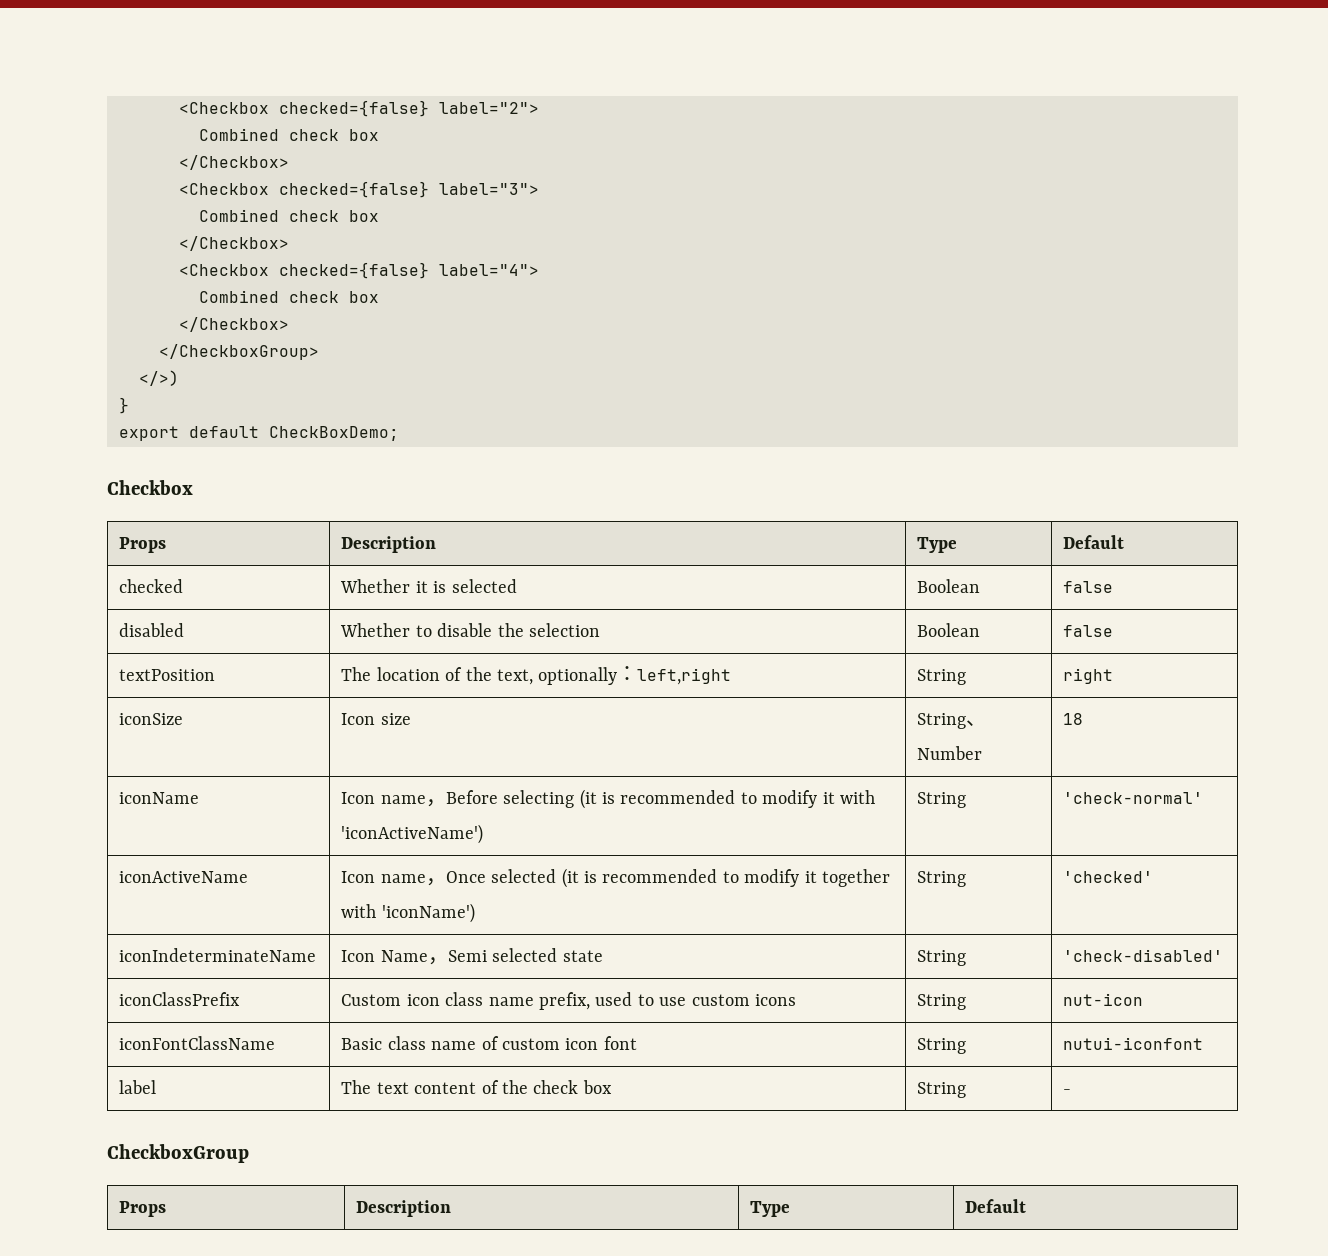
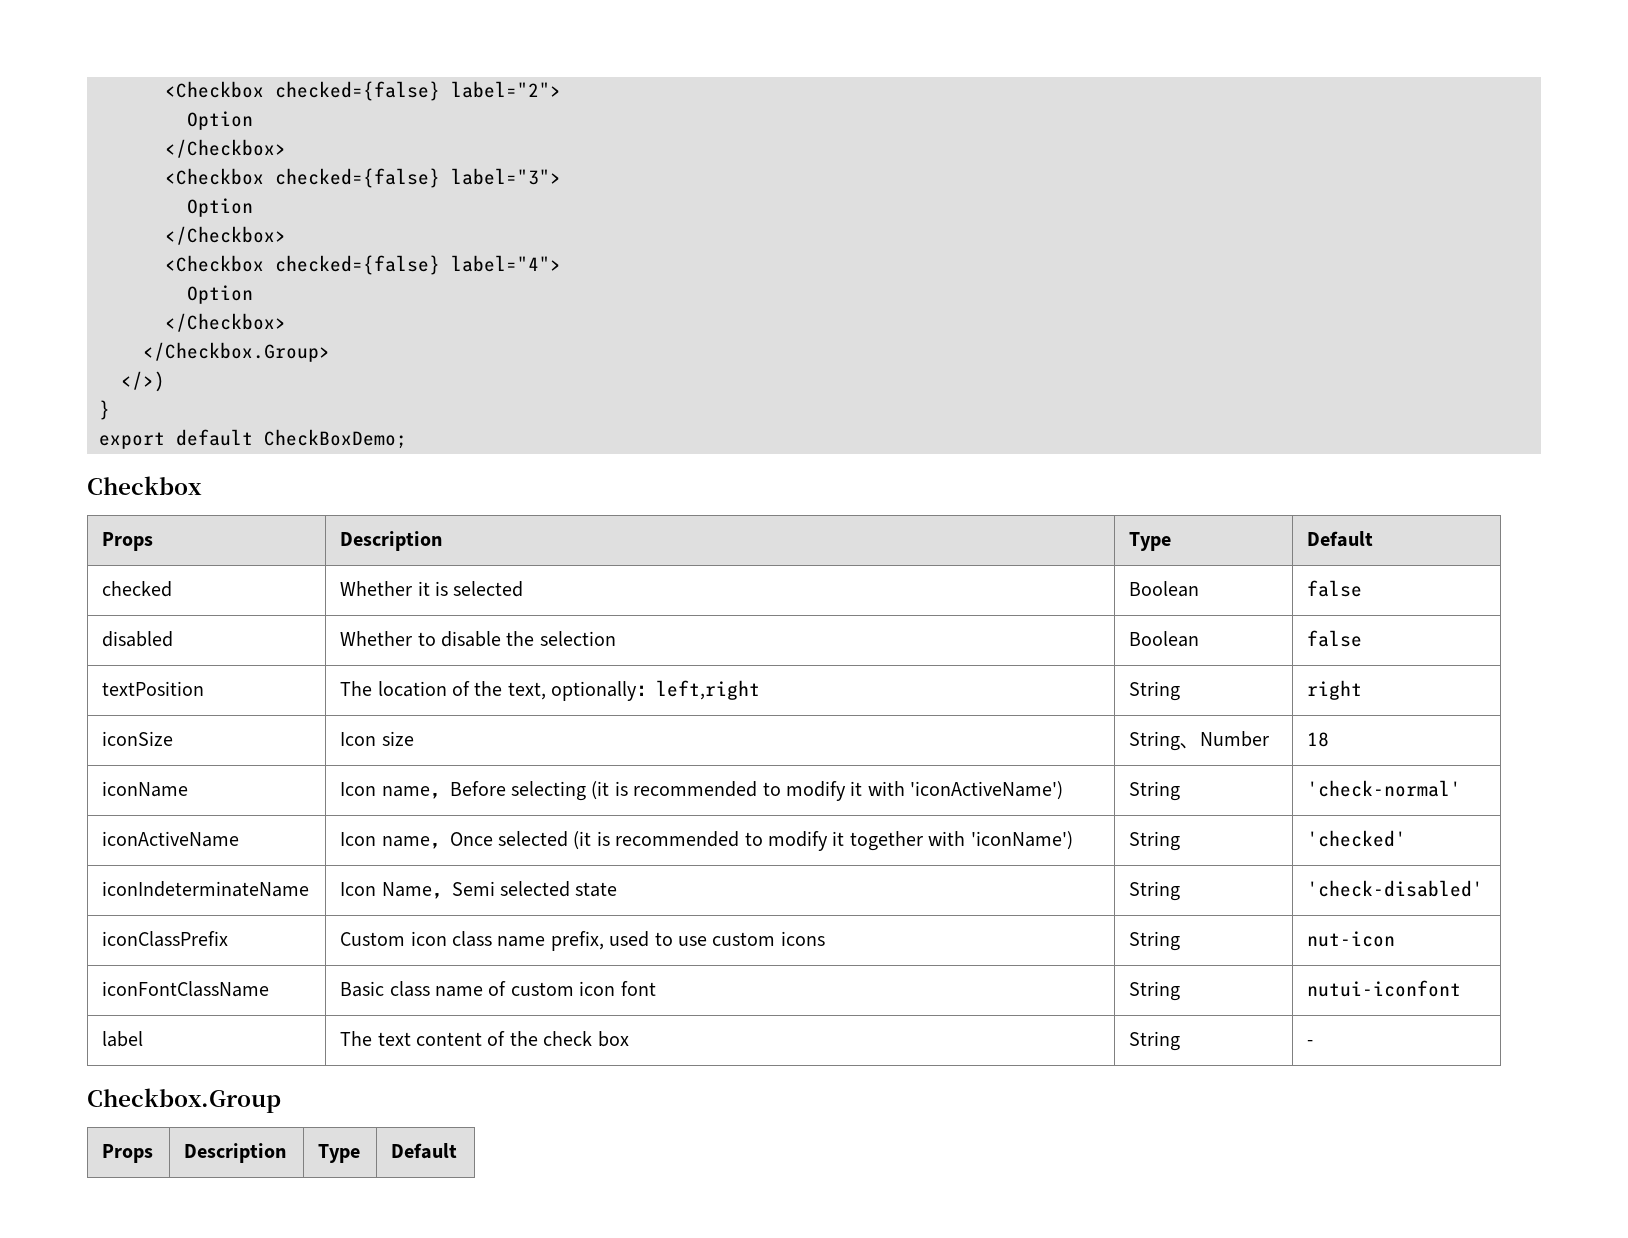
[199,128,379,141] Combined check box -> [187,111,253,130] Option
[199,209,379,222] Combined check box -> [187,198,253,217] Option
[199,290,379,303] [179,317,289,332] [159,344,319,360] Combined check box // </Checkbox> // </CheckboxGroup> -> [187,285,253,304] [165,313,286,332] [143,342,330,362] Option // </Checkbox> // </Checkbox.Group>
[107,1144,249,1163] CheckboxGroup -> [87,1088,281,1113] Checkbox.Group

